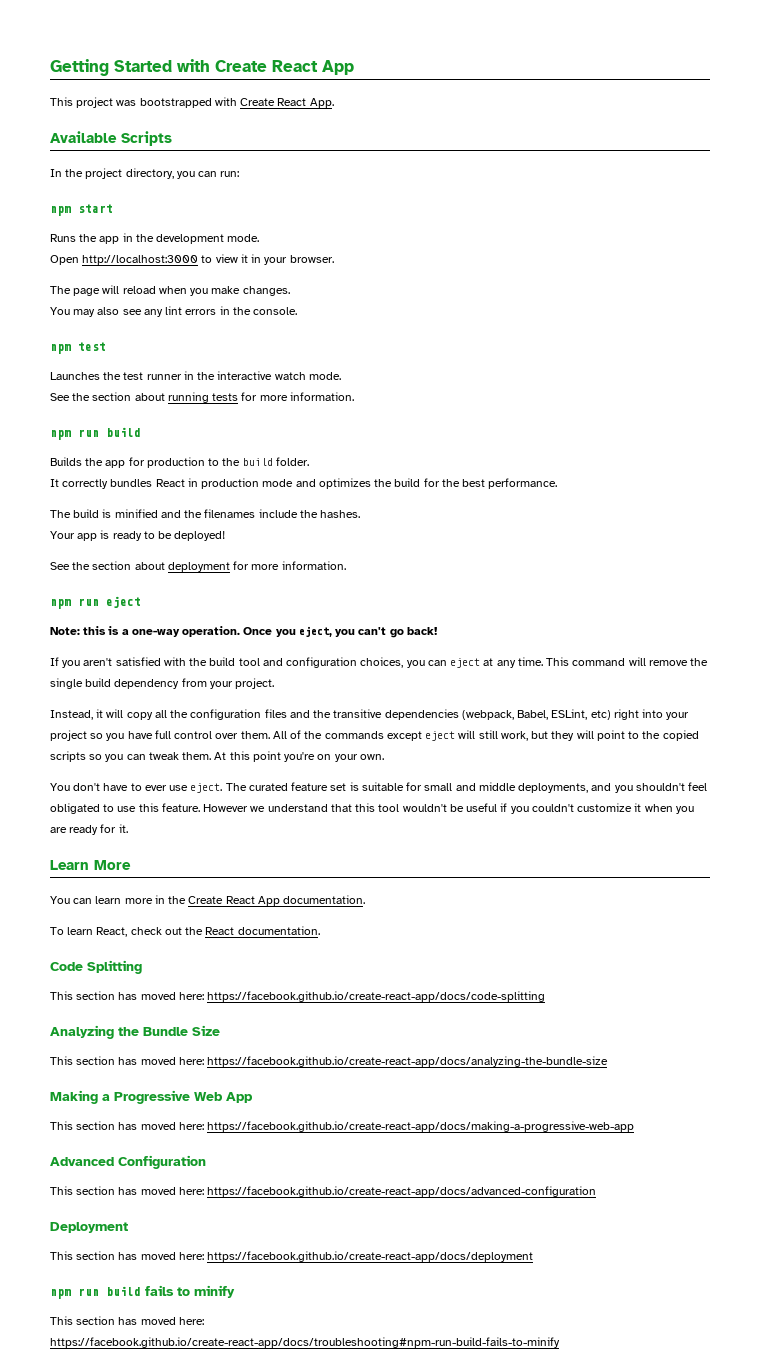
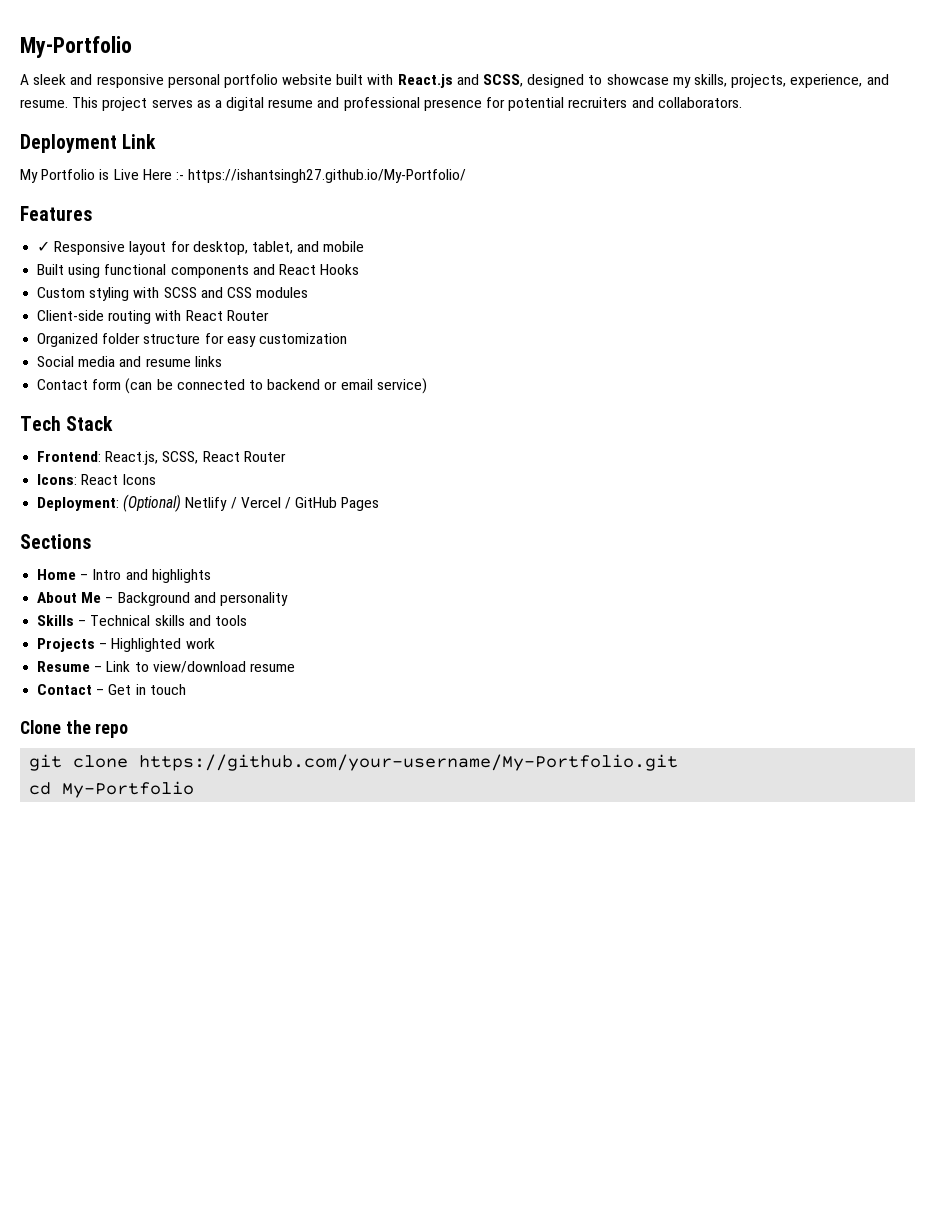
[50,59,354,76] [50,97,334,108] [50,131,172,146] [50,168,240,179] [50,204,113,216] [50,233,260,244] [50,254,334,265] [50,285,290,296] [50,306,298,317] [50,342,106,354] [50,371,341,380] [50,392,354,403] [50,427,141,440] [50,457,309,468] [50,478,558,489] [50,509,361,518] [50,530,226,541] [50,561,346,572] [50,596,141,609] [50,626,437,638] [50,657,709,668] [50,678,275,689] [50,709,690,720] [50,730,699,741] [50,751,384,762] [50,782,708,793] [50,803,694,814] [50,824,128,835] [50,860,131,870] [50,895,366,906] [50,926,320,937] [50,960,142,974] [50,991,546,1002] [50,1025,220,1039] [50,1056,609,1067] [50,1090,253,1104] [50,1121,635,1132] [50,1155,206,1169] [50,1186,597,1197] [50,1222,128,1233] [50,1251,534,1262] [50,1285,235,1299] [50,1316,204,1325] [50,1337,560,1348] Getting Started with Create React App // This project was bootstrapped with Create React App. // Available Scripts // In the project directory, you can run: // npm start // Runs the app in the development mode. // Open http://localhost:3000 to view it in your browser. // The page will reload when you make changes. // You may also see any lint errors in the console. // npm test // Launches the test runner in the interactive watch mode. // See the section about running tests for more information. // npm run build // Builds the app for production to the build folder. // It correctly bundles React in production mode and optimizes the build for the best performance. // The build is minified and the filenames include the hashes. // Your app is ready to be deployed! // See the section about deployment for more information. // npm run eject // Note: this is a one-way operation. Once you eject, you can't go back! // If you aren't satisfied with the build tool and configuration choices, you can eject at any time. This command will remove the single build dependency from your project. // Instead, it will copy all the configuration files and the transitive dependencies (webpack, Babel, ESLint, etc) right into your project so you have full control over them. All of the commands except eject will still work, but they will point to the copied scripts so you can tweak them. At this point you're on your own. // You don't have to ever use eject. The curated feature set is suitable for small and middle deployments, and you shouldn't feel obligated to use this feature. However we understand that this tool wouldn't be useful if you couldn't customize it when you are ready for it. // Learn More // You can learn more in the Create React App documentation. // To learn React, check out the React documentation. // Code Splitting // This section has moved here: https://facebook.github.io/create-react-app/docs/code-splitting // Analyzing the Bundle Size // This section has moved here: https://facebook.github.io/create-react-app/docs/analyzing-the-bundle-size // Making a Progressive Web App // This section has moved here: https://facebook.github.io/create-react-app/docs/making-a-progressive-web-app // Advanced Configuration // This section has moved here: https://facebook.github.io/create-react-app/docs/advanced-configuration // Deployment // This section has moved here: https://facebook.github.io/create-react-app/docs/deployment // npm run build fails to minify // This section has moved here: https://facebook.github.io/create-react-app/docs/troubleshooting#npm-run-build-fails-to-minify -> [20,36,132,58] [20,74,889,88] [20,97,742,111] [20,134,157,153] [20,169,467,183] [20,206,92,221] [37,241,365,255] [37,264,360,278] [37,287,309,301] [37,310,269,324] [37,333,347,347] [37,356,222,367] [37,378,427,394] [20,416,114,431] [37,451,286,465] [37,474,157,485] [37,494,380,512] [20,534,91,549] [37,569,211,583] [37,592,288,606] [37,615,247,626] [37,638,215,652] [37,661,295,673] [37,684,186,695] [20,720,129,738] [29,754,679,771] [29,781,195,798] My-Portfolio // A sleek and responsive personal portfolio website built with React.js and SCSS, designed to showcase my skills, projects, experience, and resume. This project serves as a digital resume and professional presence for potential recruiters and collaborators. // Deployment Link // My Portfolio is Live Here :- https://ishantsingh27.github.io/My-Portfolio/ // Features // ✓ Responsive layout for desktop, tablet, and mobile // Built using functional components and React Hooks // Custom styling with SCSS and CSS modules // Client-side routing with React Router // Organized folder structure for easy customization // Social media and resume links // Contact form (can be connected to backend or email service) // Tech Stack // Frontend: React.js, SCSS, React Router // Icons: React Icons // Deployment: (Optional) Netlify / Vercel / GitHub Pages // Sections // Home – Intro and highlights // About Me – Background and personality // Skills – Technical skills and tools // Projects – Highlighted work // Resume – Link to view/download resume // Contact – Get in touch // Clone the repo // git clone https://github.com/your-username/My-Portfolio.git // cd My-Portfolio

